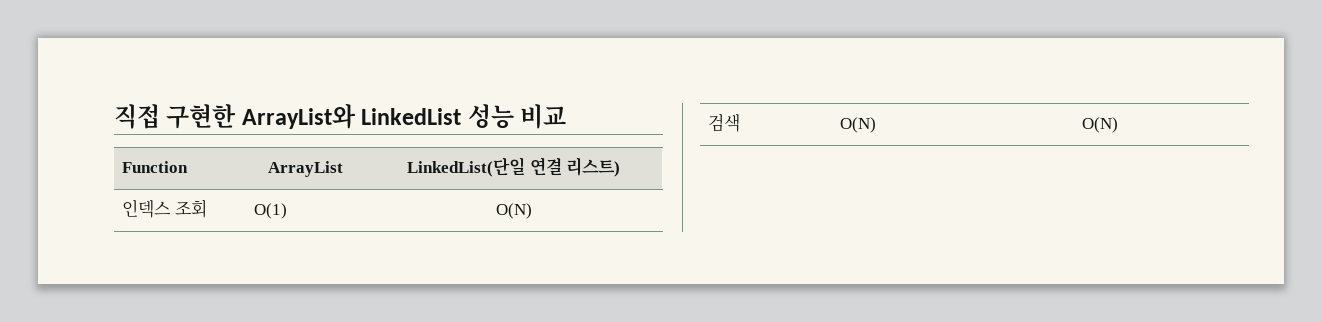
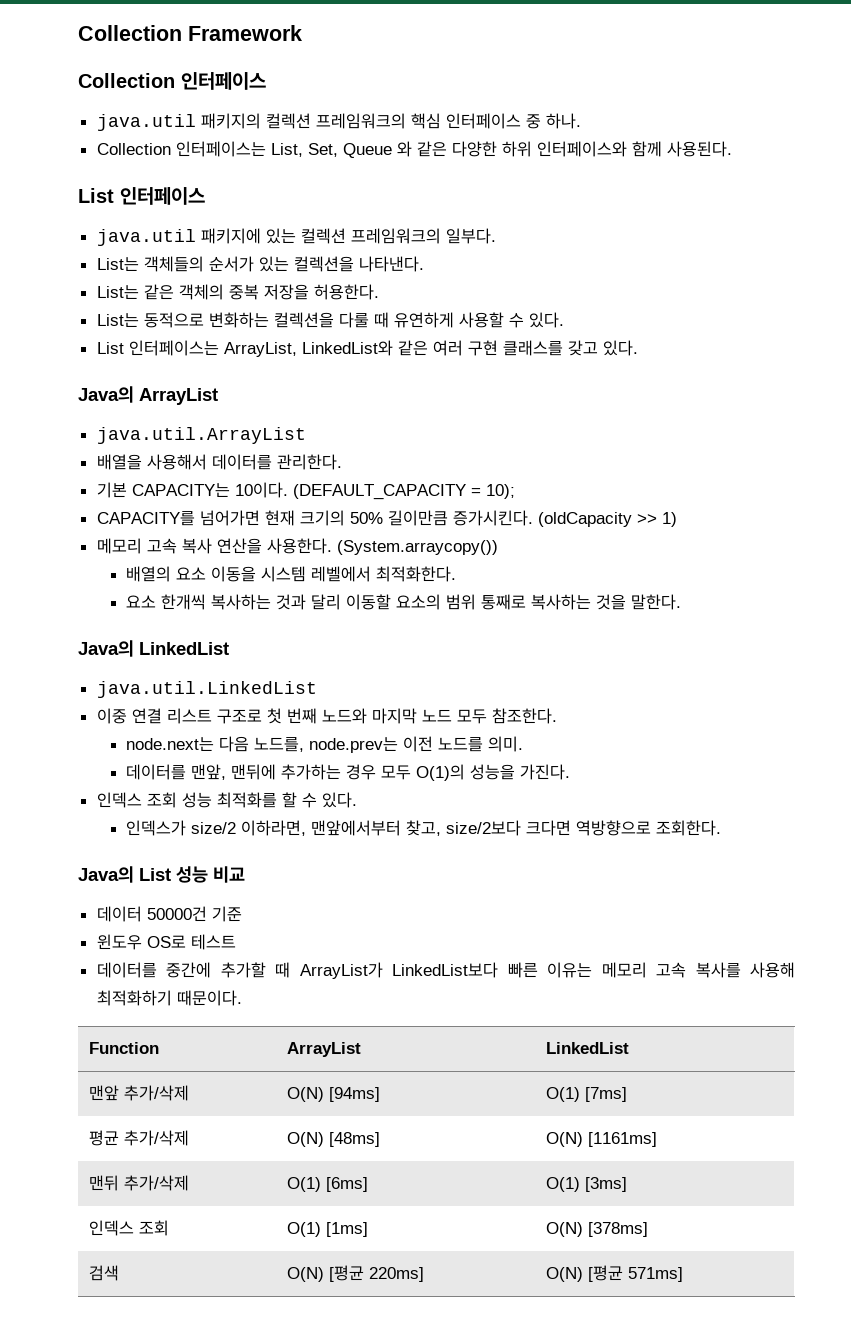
[114,104,567,129] [122,161,189,173] [268,161,343,177] [406,157,621,177] 직접 구현한 ArrayList와 LinkedList 성능 비교 // Function | ArrayList | LinkedList(단일 연결 리스트) -> [78,25,302,41] [78,72,266,90] [96,113,581,131] [96,141,732,158] [78,187,205,205] [96,228,496,246] [96,256,424,272] [96,284,379,300] [96,312,564,328] [96,340,638,357] [78,386,218,405] [96,427,306,444] [96,454,342,470] [96,482,515,500] [96,510,677,527] [96,538,498,555] [126,566,457,582] [126,594,682,610] [78,640,229,657] [96,681,317,698] [96,708,557,724] [126,736,524,753] [126,764,571,781] [96,792,357,808] [126,820,722,836] [78,866,245,883] [96,906,242,922] [96,934,236,950] [96,962,796,979] [96,990,242,1006] [89,1042,160,1054] [287,1042,362,1057] [546,1042,630,1054] [89,1085,190,1101] [287,1087,381,1102] [546,1087,628,1102] [89,1130,190,1146] [287,1132,381,1147] [546,1132,658,1147] [89,1175,190,1191] [287,1177,369,1192] [546,1177,628,1192] Collection Framework // Collection 인터페이스 // java.util 패키지의 컬렉션 프레임워크의 핵심 인터페이스 중 하나. // Collection 인터페이스는 List, Set, Queue 와 같은 다양한 하위 인터페이스와 함께 사용된다. // List 인터페이스 // java.util 패키지에 있는 컬렉션 프레임워크의 일부다. // List는 객체들의 순서가 있는 컬렉션을 나타낸다. // List는 같은 객체의 중복 저장을 허용한다. // List는 동적으로 변화하는 컬렉션을 다룰 때 유연하게 사용할 수 있다. // List 인터페이스는 ArrayList, LinkedList와 같은 여러 구현 클래스를 갖고 있다. // Java의 ArrayList // java.util.ArrayList // 배열을 사용해서 데이터를 관리한다. // 기본 CAPACITY는 10이다. (DEFAULT_CAPACITY = 10); // CAPACITY를 넘어가면 현재 크기의 50% 길이만큼 증가시킨다. (oldCapacity >> 1) // 메모리 고속 복사 연산을 사용한다. (System.arraycopy()) // 배열의 요소 이동을 시스템 레벨에서 최적화한다. // 요소 한개씩 복사하는 것과 달리 이동할 요소의 범위 통째로 복사하는 것을 말한다. // Java의 LinkedList // java.util.LinkedList // 이중 연결 리스트 구조로 첫 번째 노드와 마지막 노드 모두 참조한다. // node.next는 다음 노드를, node.prev는 이전 노드를 의미. // 데이터를 맨앞, 맨뒤에 추가하는 경우 모두 O(1)의 성능을 가진다. // 인덱스 조회 성능 최적화를 할 수 있다. // 인덱스가 size/2 이하라면, 맨앞에서부터 찾고, size/2보다 크다면 역방향으로 조회한다. // Java의 List 성능 비교 // 데이터 50000건 기준 // 윈도우 OS로 테스트 // 데이터를 중간에 추가할 때 ArrayList가 LinkedList보다 빠른 이유는 메모리 고속 복사를 사용해 최적화하기 때문이다. // Function | ArrayList | LinkedList // 맨앞 추가/삭제 | O(N) [94ms] | O(1) [7ms] // 평균 추가/삭제 | O(N) [48ms] | O(N) [1161ms] // 맨뒤 추가/삭제 | O(1) [6ms] | O(1) [3ms]
[495,203,532,219] | O(N) -> [326,1222,369,1237] [546,1222,649,1237] [1ms] | O(N) [378ms]
[1081,117,1118,133] | O(N) -> [329,1265,425,1282] [546,1265,684,1282] [평균 220ms] | O(N) [평균 571ms]

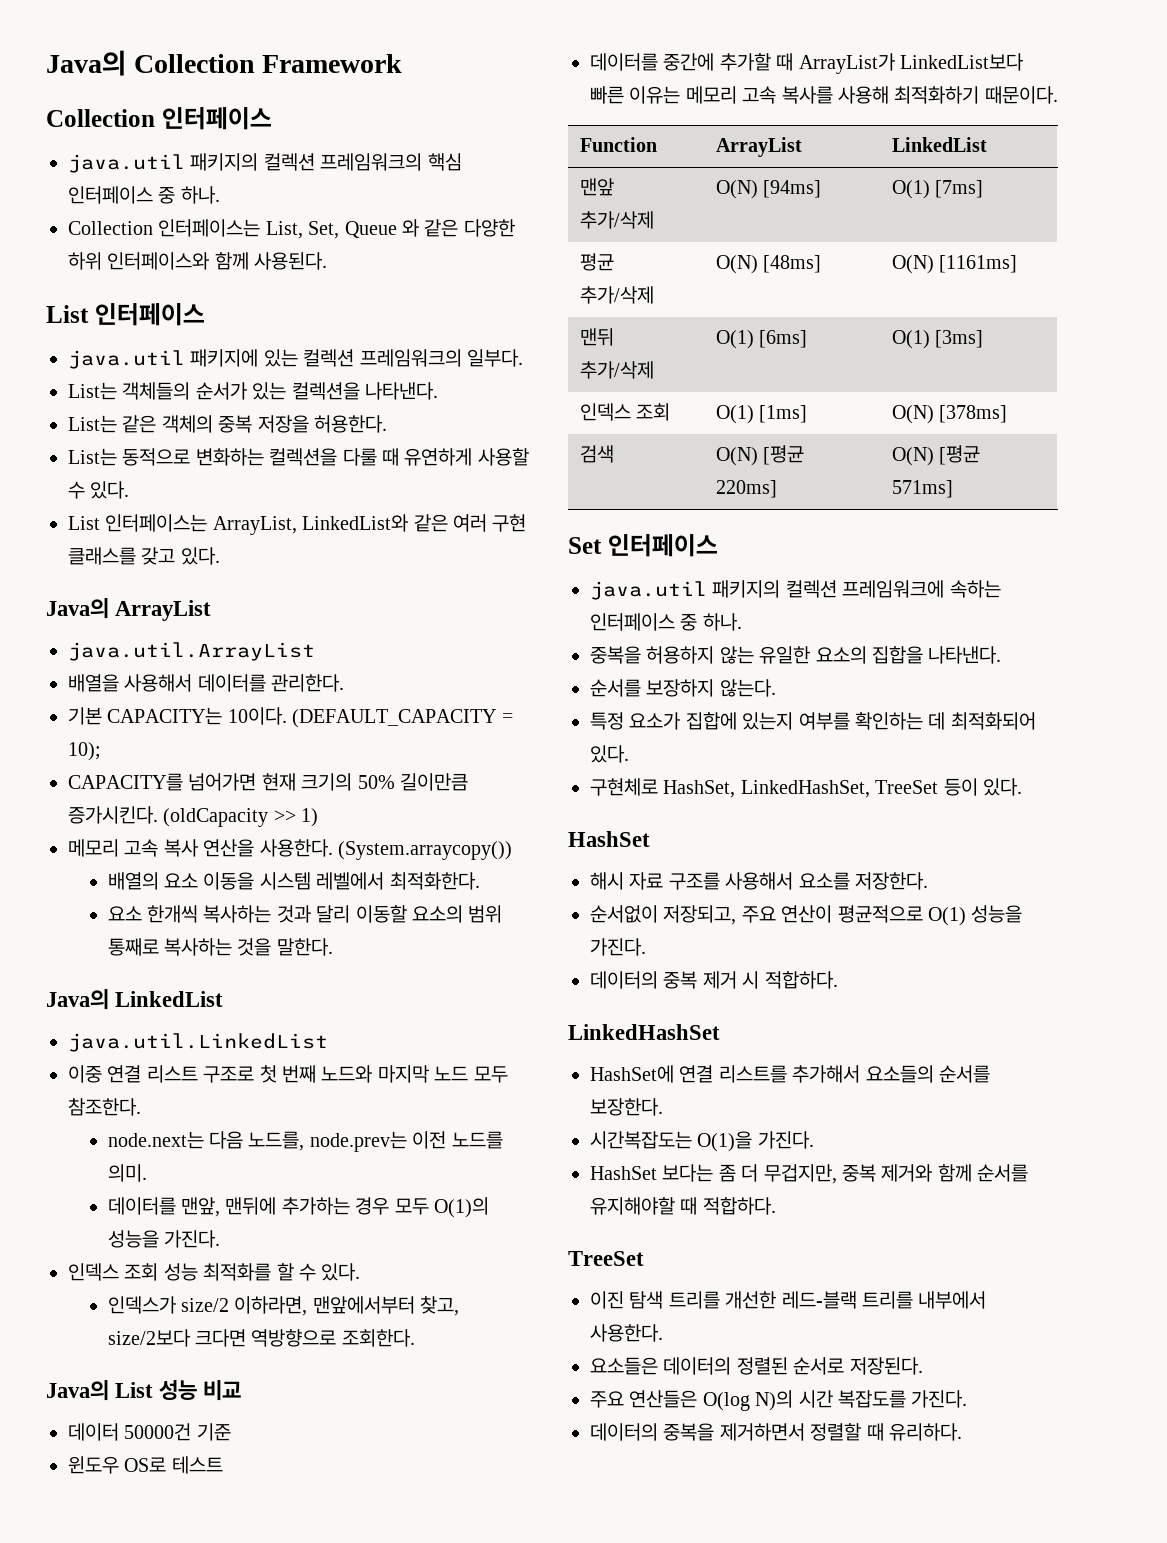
(78, 33) none -> [46,50,126,76] Java의
(684, 1274) none -> [568,534,718,557] [590,580,1001,600] [590,613,742,631] [590,646,1002,664] [590,679,776,697] [590,712,1036,730] [590,745,629,763] [590,778,1022,798] [568,831,650,847] [590,872,928,890] [590,905,1023,926] [590,938,646,956] [590,971,838,989] [568,1024,720,1040] [590,1065,990,1083] [590,1098,663,1116] [590,1131,814,1152] [590,1164,1029,1184] [590,1197,776,1215] [568,1251,644,1266] [590,1291,987,1309] [590,1324,663,1342] [590,1357,923,1375] [590,1390,968,1411] [590,1423,962,1441] // Set 인터페이스 // java.util 패키지의 컬렉션 프레임워크에 속하는 인터페이스 중 하나. // 중복을 허용하지 않는 유일한 요소의 집합을 나타낸다. // 순서를 보장하지 않는다. // 특정 요소가 집합에 있는지 여부를 확인하는 데 최적화되어 있다. // 구현체로 HashSet, LinkedHashSet, TreeSet 등이 있다. // HashSet // 해시 자료 구조를 사용해서 요소를 저장한다. // 순서없이 저장되고, 주요 연산이 평균적으로 O(1) 성능을 가진다. // 데이터의 중복 제거 시 적합하다. // LinkedHashSet // HashSet에 연결 리스트를 추가해서 요소들의 순서를 보장한다. // 시간복잡도는 O(1)을 가진다. // HashSet 보다는 좀 더 무겁지만, 중복 제거와 함께 순서를 유지해야할 때 적합하다. // TreeSet // 이진 탐색 트리를 개선한 레드-블랙 트리를 내부에서 사용한다. // 요소들은 데이터의 정렬된 순서로 저장된다. // 주요 연산들은 O(log N)의 시간 복잡도를 가진다. // 데이터의 중복을 제거하면서 정렬할 때 유리하다.

